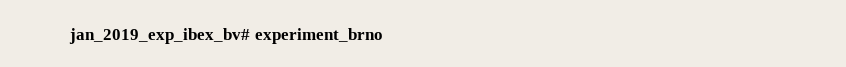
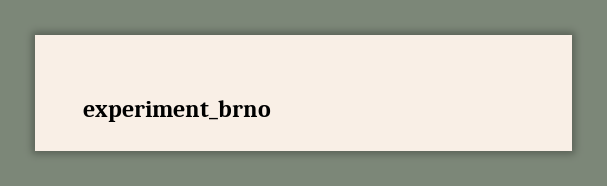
[69,28,250,44] jan_2019_exp_ibex_bv# -> (83, 111) none

